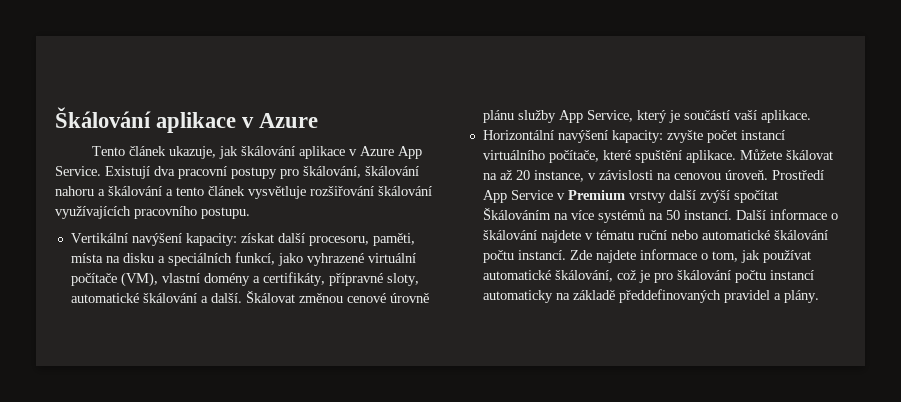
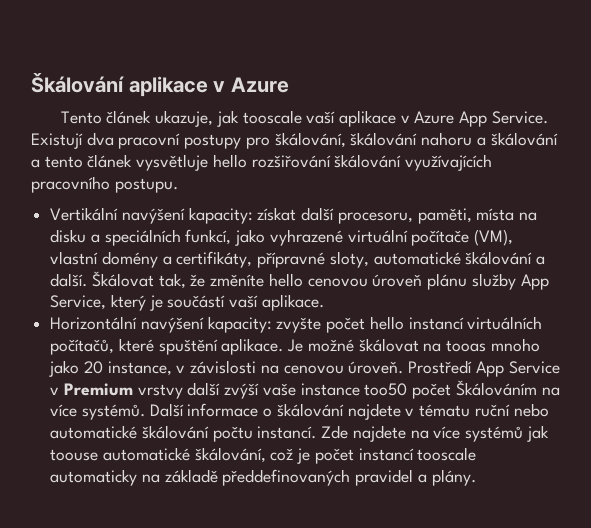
[240,146,295,156] škálování -> [242,110,336,124] tooscale vaší
(306, 192) none -> [212,154,247,168] hello
[298,293,429,303] změnou cenové úrovně -> [158,273,423,289] tak, že změníte hello cenovou úroveň
[740,130,785,140] [482,149,833,163] [482,170,513,180] instancí virtuálního počítače, které spuštění aplikace. Můžete škálovat na až -> [369,316,543,330] [50,338,540,355] [49,360,80,377] hello instancí virtuálních počítačů, které spuštění aplikace. Je možné škálovat na tooas mnoho jako
[733,190,778,203] [482,208,732,223] spočítat Škálováním na více systémů na 50 instancí. -> [262,380,560,399] [50,404,145,420] vaše instance too50 počet Škálováním na více systémů.
[639,249,811,263] [482,270,814,283] informace o tom, jak používat automatické škálování, což je pro škálování počtu instancí -> [410,425,549,442] [50,447,477,464] na více systémů jak toouse automatické škálování, což je počet instancí tooscale

